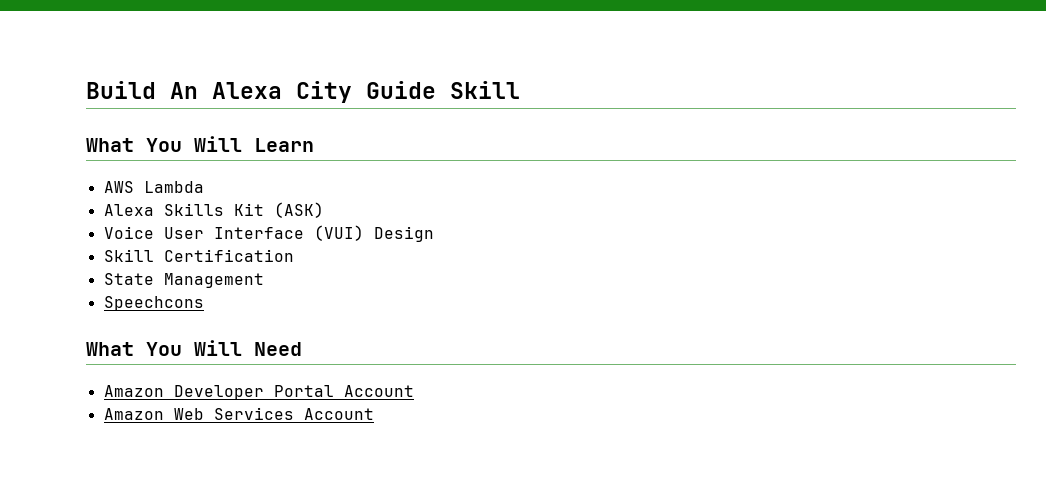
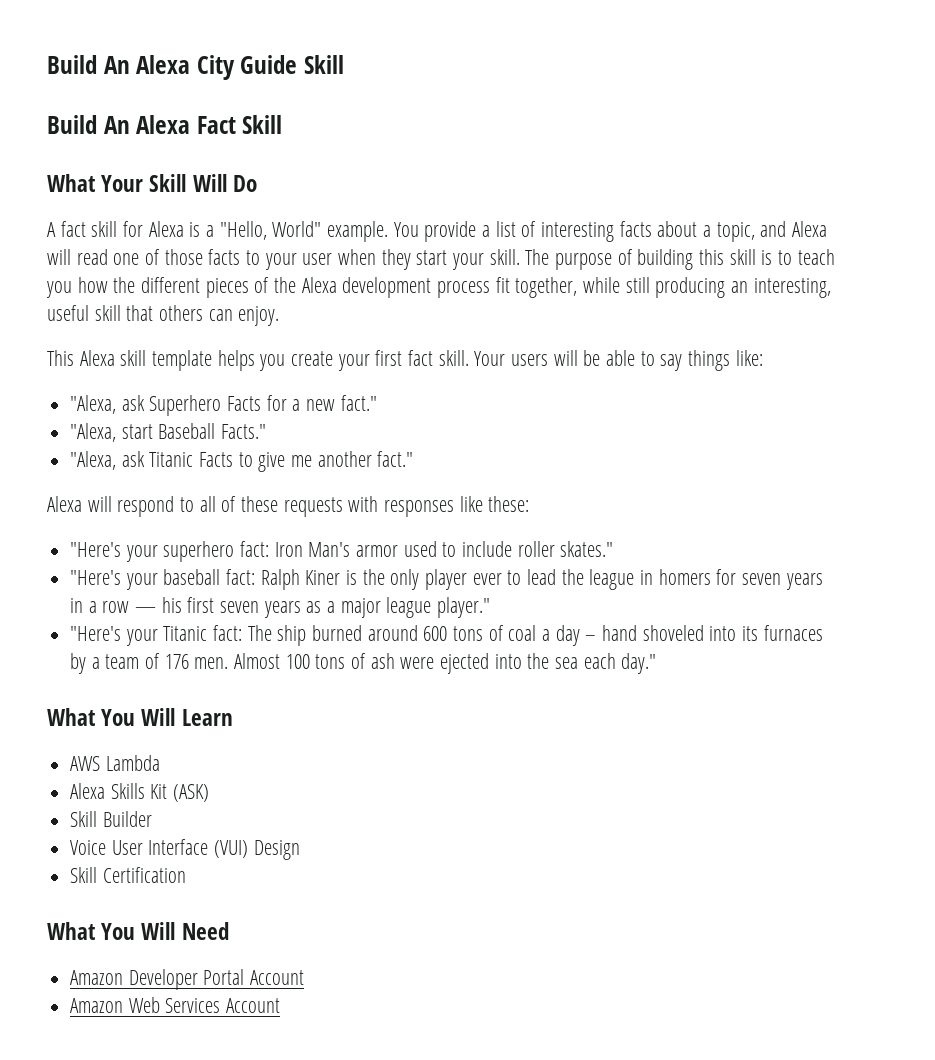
(520, 90) none -> [47,115,283,134] [47,174,257,192] [47,221,828,242] [47,249,835,270] [46,277,831,298] [47,305,280,326] [47,350,763,371] [70,395,377,416] [70,423,267,442] [70,451,414,472] [47,496,530,517] [70,541,614,562] [70,569,823,590] [70,597,491,618] [70,625,823,646] [70,653,657,674] // Build An Alexa Fact Skill // What Your Skill Will Do // A fact skill for Alexa is a "Hello, World" example. You provide a list of interesting facts about a topic, and Alexa will read one of those facts to your user when they start your skill. The purpose of building this skill is to teach you how the different pieces of the Alexa development process fit together, while still producing an interesting, useful skill that others can enjoy. // This Alexa skill template helps you create your first fact skill. Your users will be able to say things like: // "Alexa, ask Superhero Facts for a new fact." // "Alexa, start Baseball Facts." // "Alexa, ask Titanic Facts to give me another fact." // Alexa will respond to all of these requests with responses like these: // "Here's your superhero fact: Iron Man's armor used to include roller skates." // "Here's your baseball fact: Ralph Kiner is the only player ever to lead the league in homers for seven years in a row — his first seven years as a major league player." // "Here's your Titanic fact: The ship burned around 600 tons of coal a day – hand shoveled into its furnaces by a team of 176 men. Almost 100 tons of ash were ejected into the sea each day."
(324, 210) none -> [70,811,152,827] // Skill Builder
[103,273,264,288] [103,296,204,311] // State Management // Speechcons -> (186, 875) none

